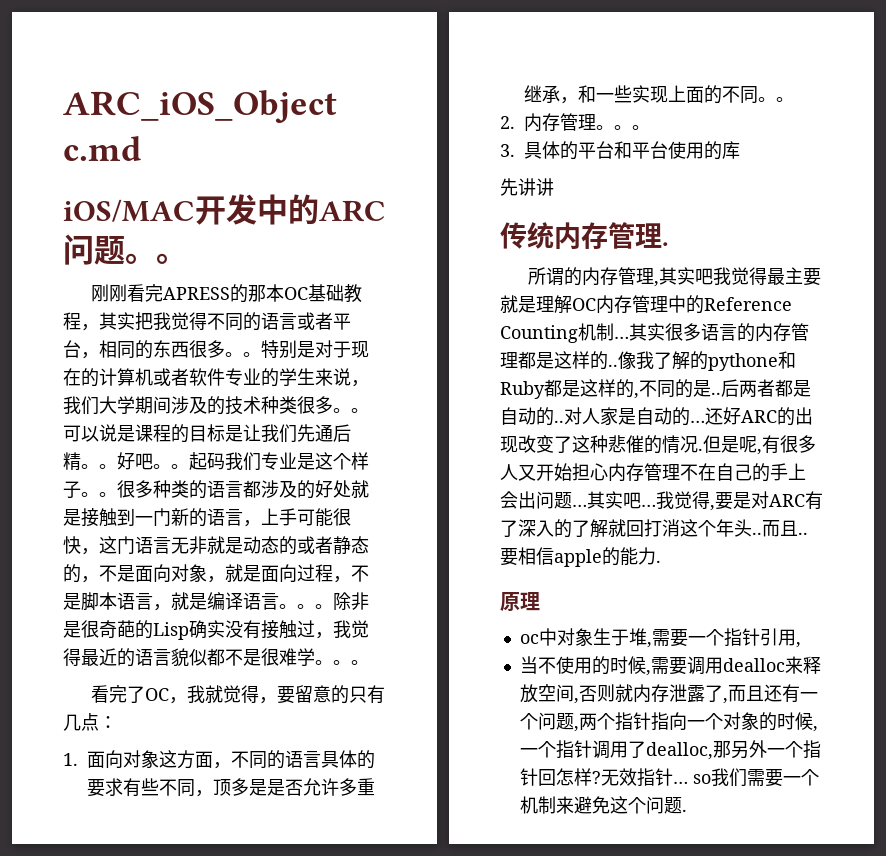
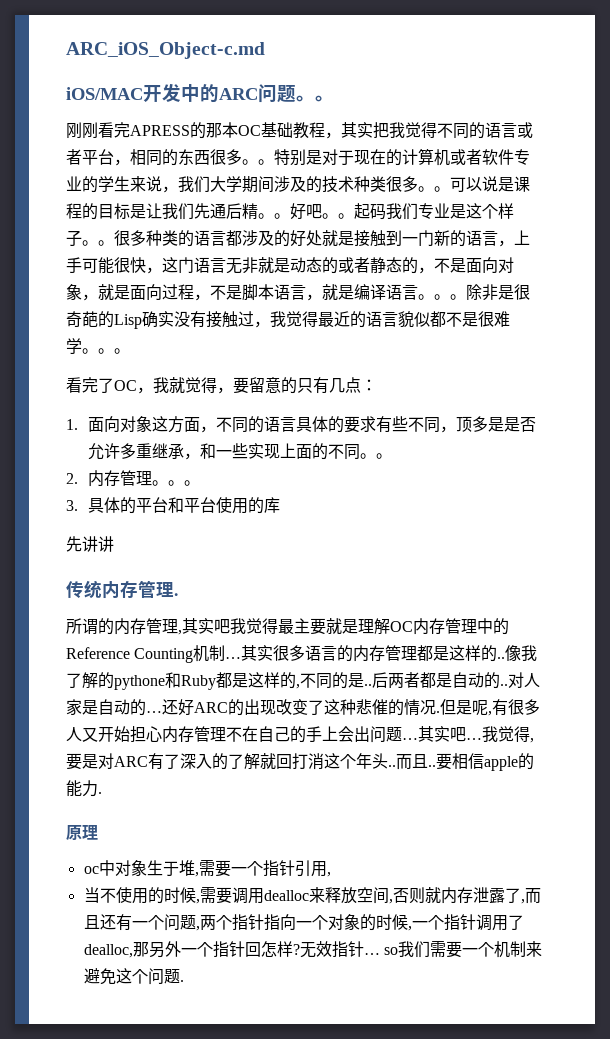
[63,90,337,123] [63,136,141,161] ARC_iOS_Object c.md -> [66,42,265,59] ARC_iOS_Object-c.md

